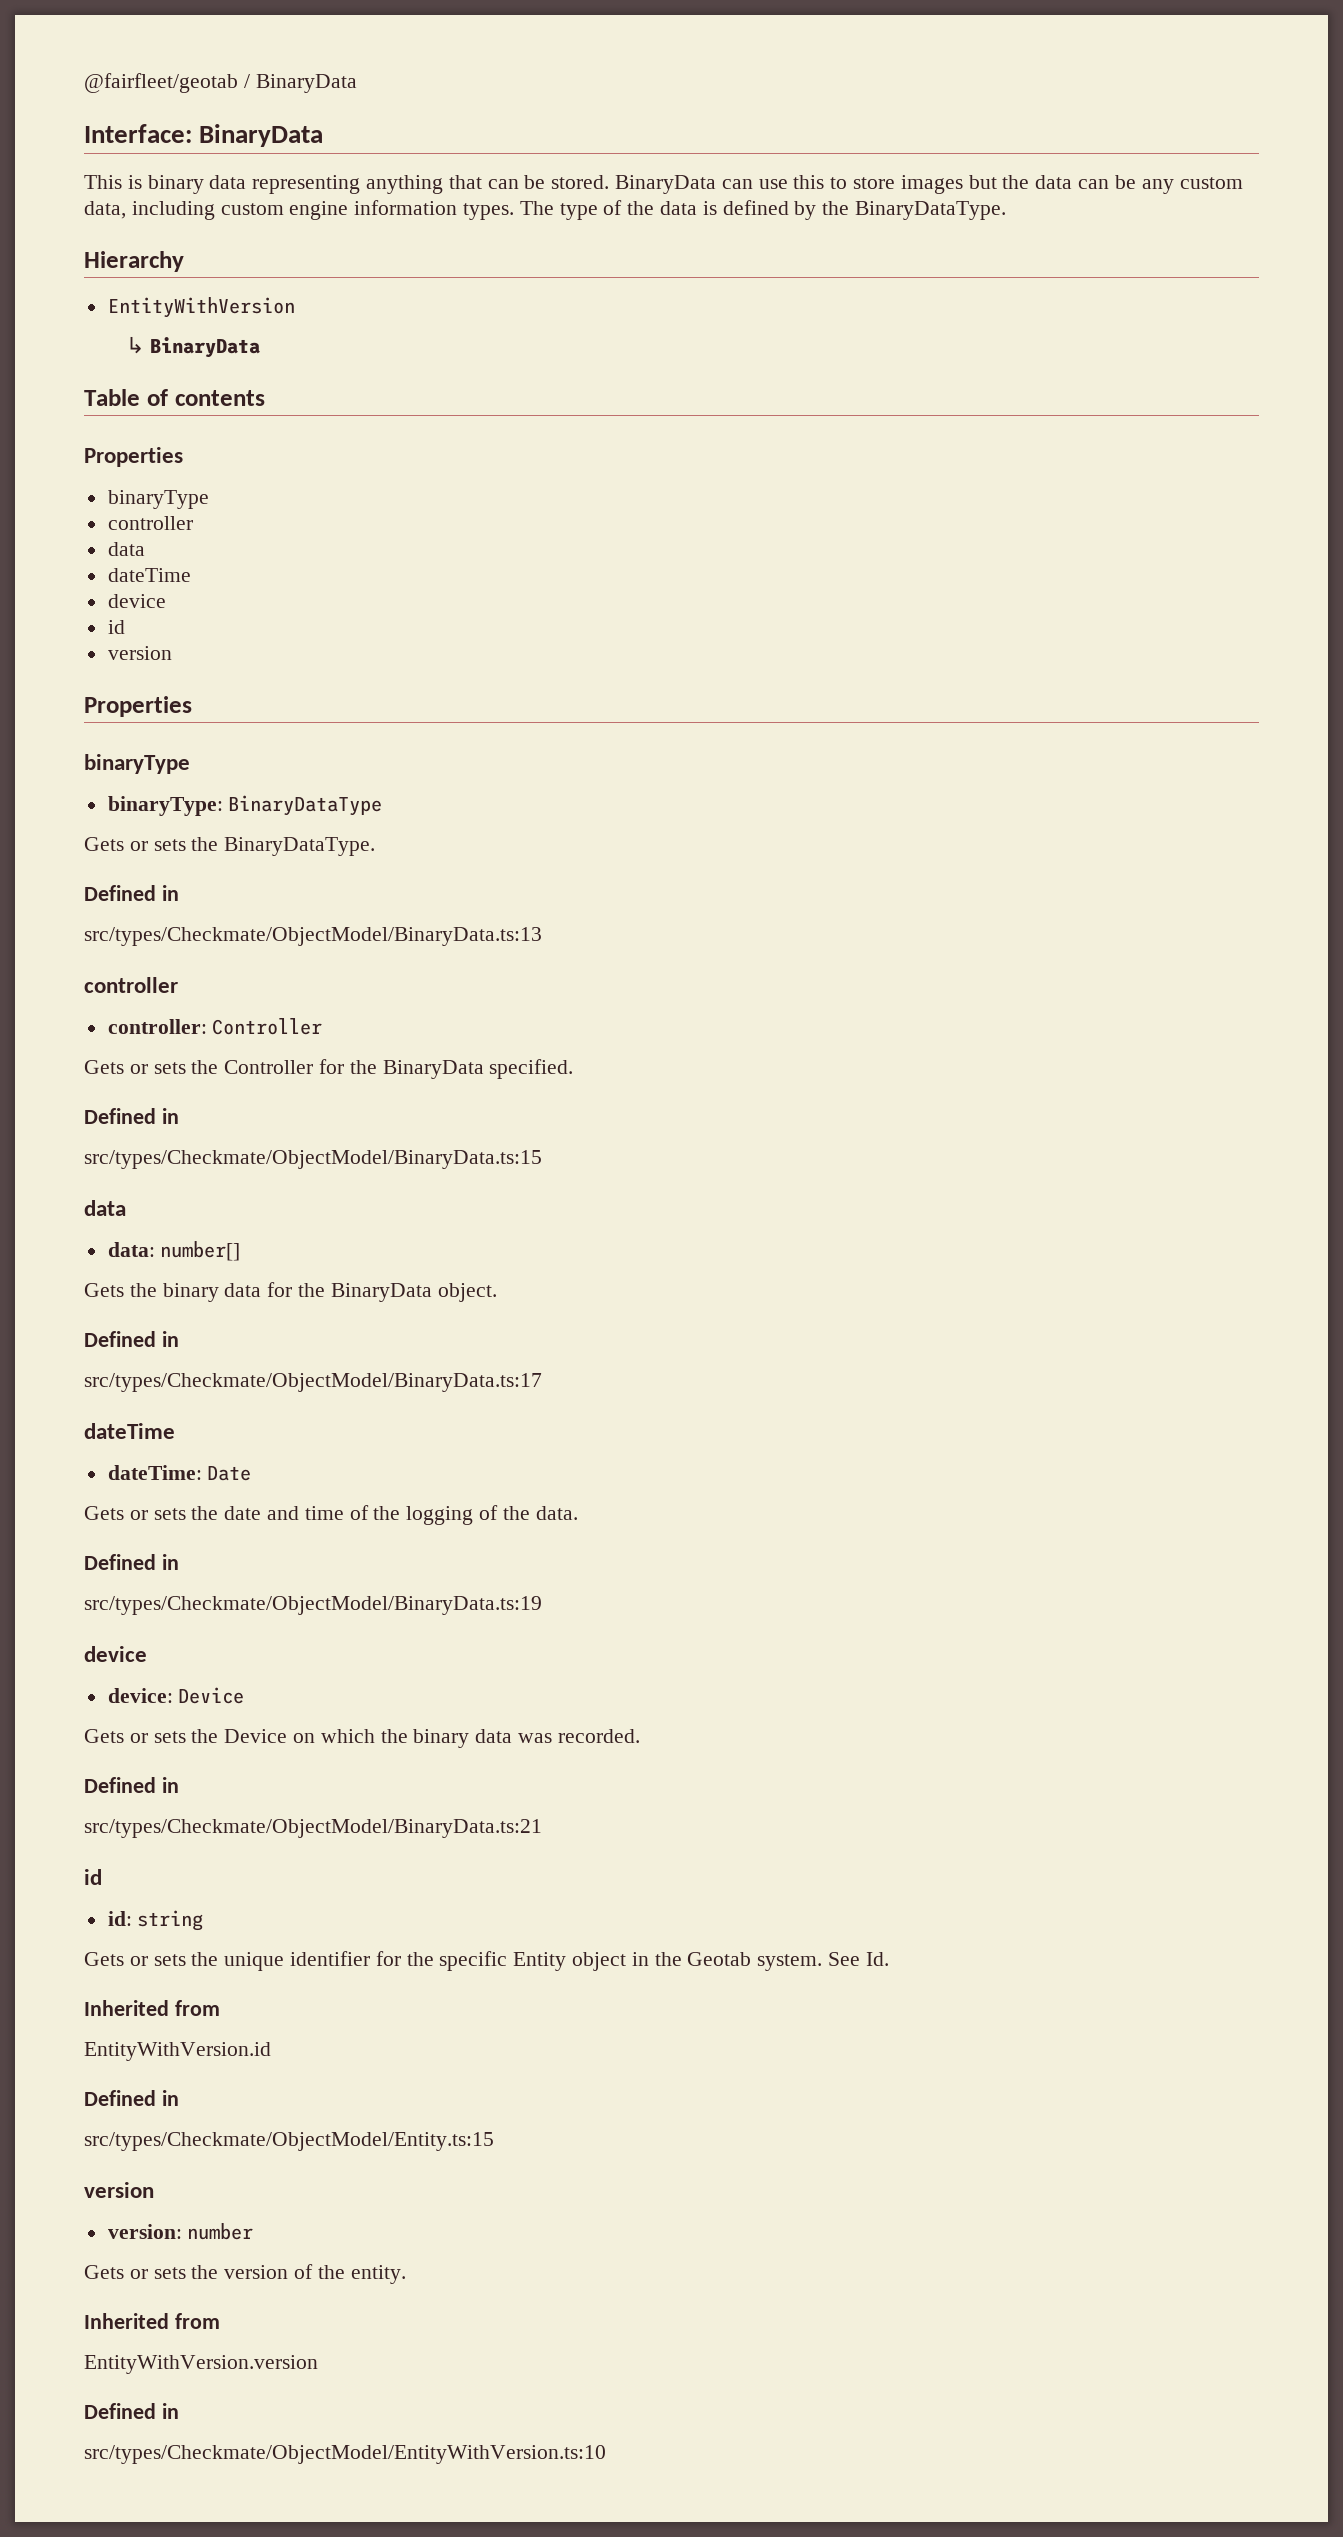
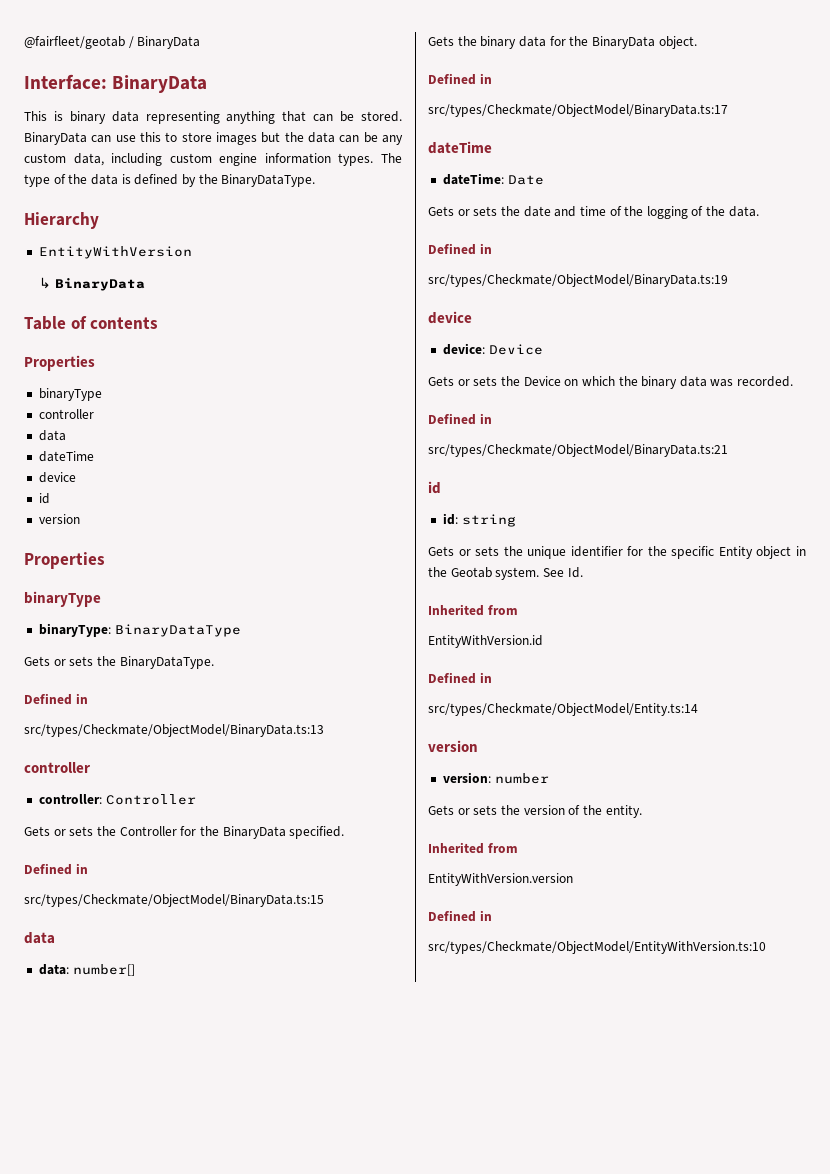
[84,2132,494,2151] src/types/Checkmate/ObjectModel/Entity.ts:15 -> [428,703,698,716] src/types/Checkmate/ObjectModel/Entity.ts:14

